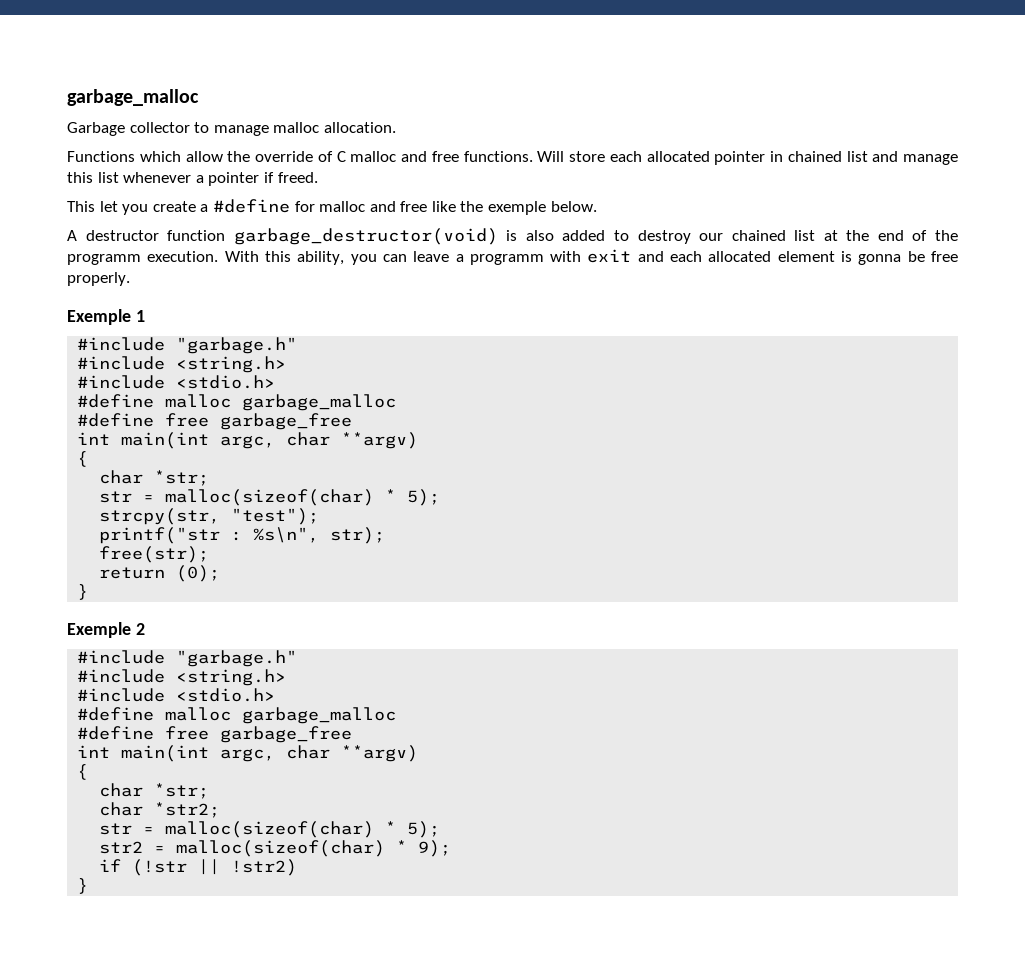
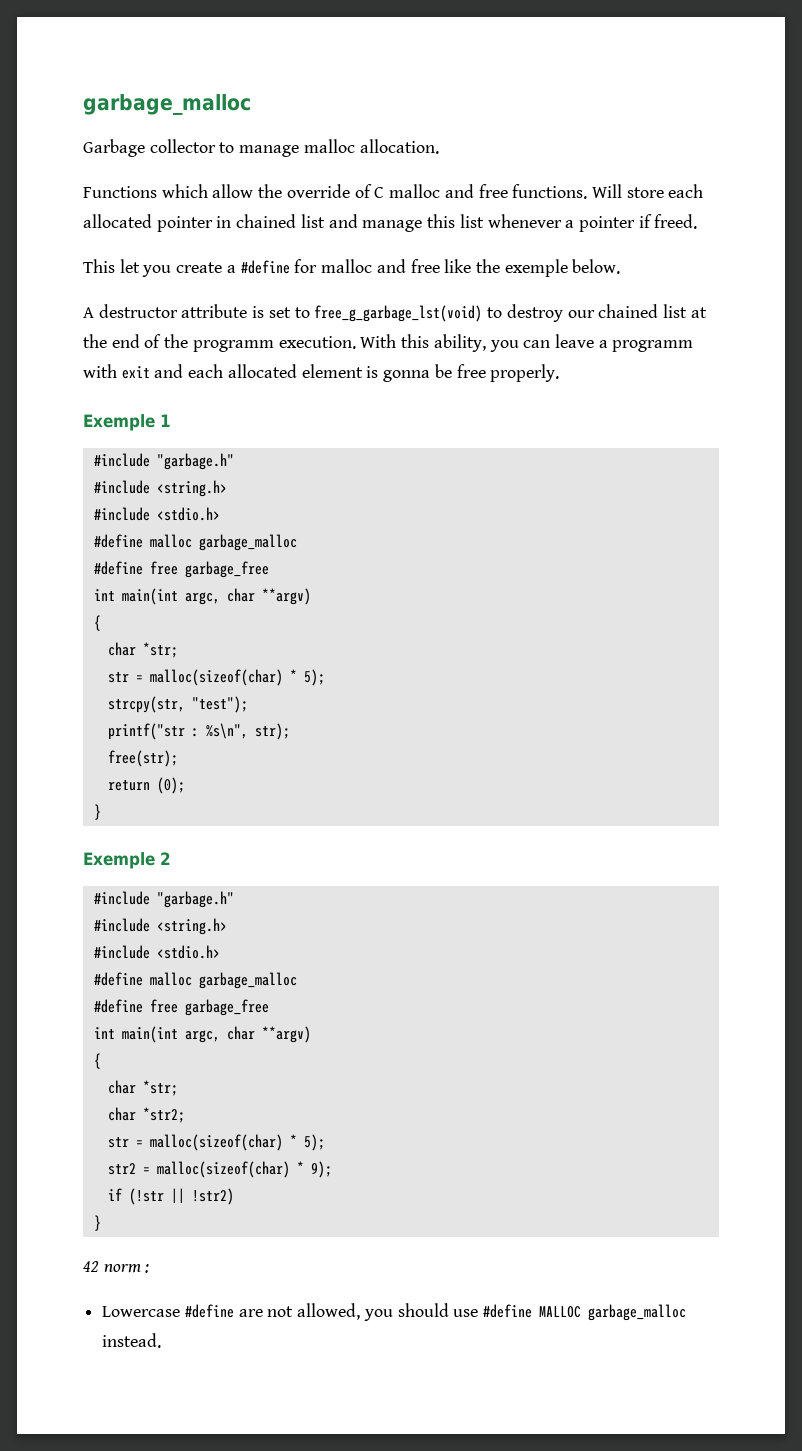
[167,228,606,245] function garbage_destructor(void) is also added -> [181,304,483,322] attribute is set to free_g_garbage_lst(void)
(89, 886) none -> [83,1261,150,1273] [102,1303,687,1321] [102,1333,162,1348] // 42 norm : // Lowercase #define are not allowed, you should use #define MALLOC garbage_malloc instead.

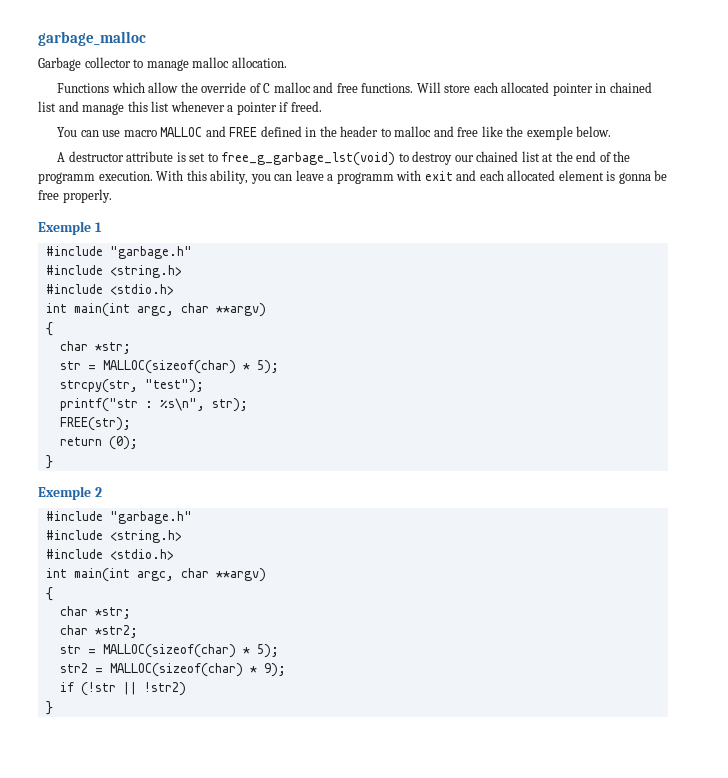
[83,259,318,277] This let you create a #define for -> [57,126,391,137] You can use macro MALLOC and FREE defined in the header to
[93,534,297,551] [93,561,269,578] // #define malloc garbage_malloc // #define free garbage_free -> (174, 289) none
[149,669,283,686] malloc(sizeof(char) -> [102,360,236,374] MALLOC(sizeof(char)
[107,750,178,767] free(str); -> [59,417,131,431] FREE(str);
[93,972,297,989] [93,999,269,1016] // #define malloc garbage_malloc // #define free garbage_free -> (174, 554) none
[149,1134,283,1151] malloc(sizeof(char) -> [102,644,236,658] MALLOC(sizeof(char)
[156,1161,290,1178] malloc(sizeof(char) -> [109,663,243,677] MALLOC(sizeof(char)
[83,1261,150,1273] [102,1303,687,1321] [102,1333,162,1348] // 42 norm : // Lowercase #define are not allowed, you should use #define MALLOC garbage_malloc instead. -> (53, 708) none

